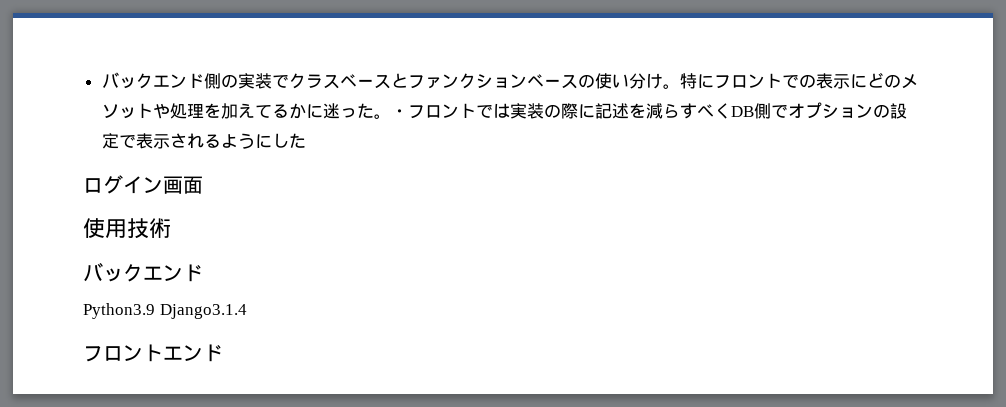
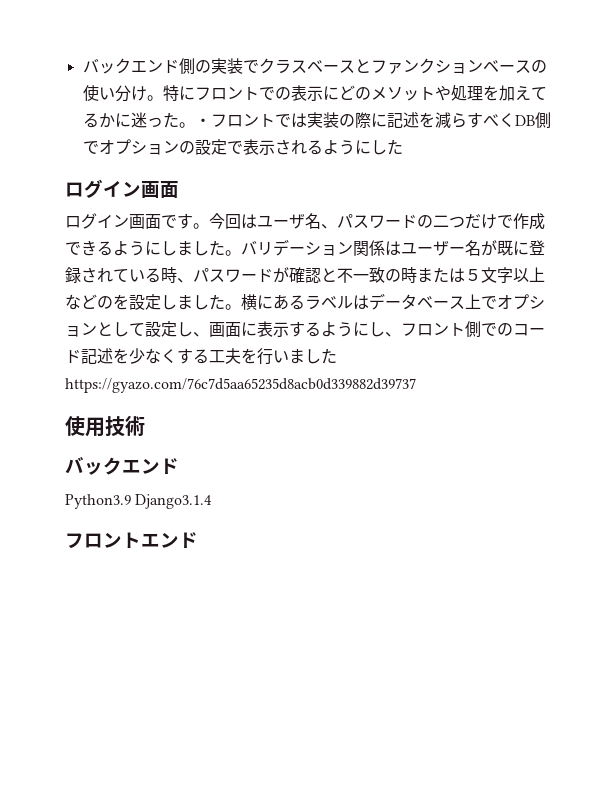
(203, 185) none -> [65,213,545,230] [65,239,545,256] [65,267,545,283] [65,293,545,310] [65,321,545,337] [65,348,337,365] [65,378,416,393] // ログイン画面です。今回はユーザ名、パスワードの二つだけで作成できるようにしました。バリデーション関係はユーザー名が既に登録されている時、パスワードが確認と不一致の時または５文字以上などのを設定しました。横にあるラベルはデータベース上でオプションとして設定し、画面に表示するようにし、フロント側でのコード記述を少なくする工夫を行いましたhttps://gyazo.com/76c7d5aa65235d8acb0d339882d39737

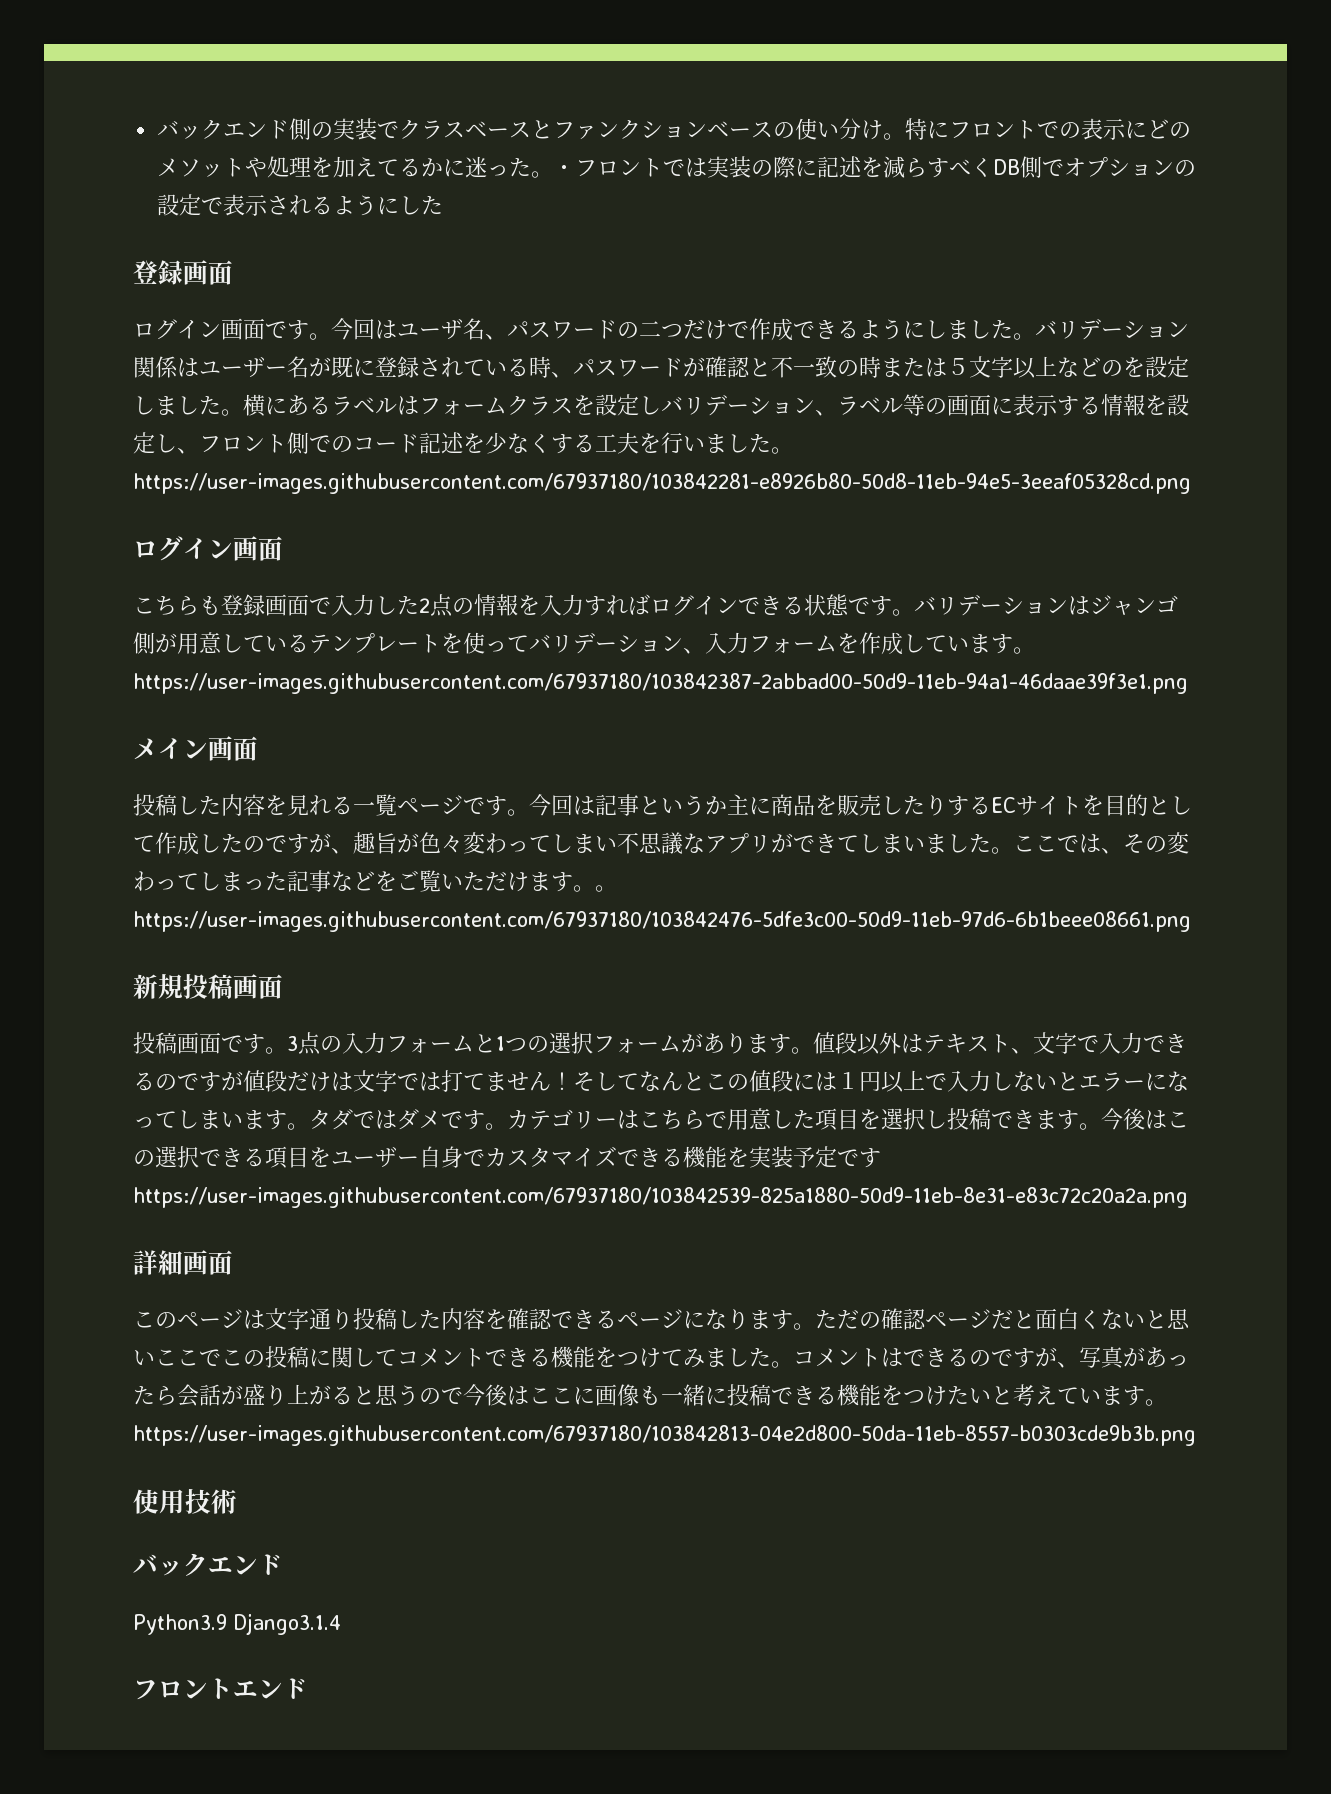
[65,179,141,198] ログイン -> [133,260,183,285] 登録
[369,293,545,310] [65,321,209,337] データベース上でオプションとして設定し、 -> [419,394,947,416] フォームクラスを設定しバリデーション、ラベル等の
[321,322,369,337] ように -> [1101,394,1189,416] [133,432,155,454] 情報を設定
[65,378,416,393] https://gyazo.com/76c7d5aa65235d8acb0d339882d39737 -> [771,447,793,454] [133,473,1191,494] [133,536,283,561] [133,594,1178,617] [133,632,1035,655] [133,673,1188,694] [133,736,258,761] [133,794,1192,816] [133,832,1189,855] [133,870,617,892] [133,911,1191,932] [133,974,283,999] [133,1032,1187,1055] [133,1070,1189,1093] [133,1108,1189,1131] [133,1146,881,1169] [133,1187,1188,1208] [133,1250,233,1275] [133,1308,1190,1330] [133,1346,1189,1369] [133,1384,1167,1407] [133,1425,1196,1446] 。https://user-images.githubusercontent.com/67937180/103842281-e8926b80-50d8-11eb-94e5-3eeaf05328cd.png // ログイン画面 // こちらも登録画面で入力した2点の情報を入力すればログインできる状態です。バリデーションはジャンゴ側が用意しているテンプレートを使ってバリデーション、入力フォームを作成しています。https://user-images.githubusercontent.com/67937180/103842387-2abbad00-50d9-11eb-94a1-46daae39f3e1.png // メイン画面 // 投稿した内容を見れる一覧ページです。今回は記事というか主に商品を販売したりするECサイトを目的として作成したのですが、趣旨が色々変わってしまい不思議なアプリができてしまいました。ここでは、その変わってしまった記事などをご覧いただけます。。https://user-images.githubusercontent.com/67937180/103842476-5dfe3c00-50d9-11eb-97d6-6b1beee08661.png // 新規投稿画面 // 投稿画面です。3点の入力フォームと1つの選択フォームがあります。値段以外はテキスト、文字で入力できるのですが値段だけは文字では打てません！そしてなんとこの値段には１円以上で入力しないとエラーになってしまいます。タダではダメです。カテゴリーはこちらで用意した項目を選択し投稿できます。今後はこの選択できる項目をユーザー自身でカスタマイズできる機能を実装予定ですhttps://user-images.githubusercontent.com/67937180/103842539-825a1880-50d9-11eb-8e31-e83c72c20a2a.png // 詳細画面 // このページは文字通り投稿した内容を確認できるページになります。ただの確認ページだと面白くないと思いここでこの投稿に関してコメントできる機能をつけてみました。コメントはできるのですが、写真があったら会話が盛り上がると思うので今後はここに画像も一緒に投稿できる機能をつけたいと考えています。https://user-images.githubusercontent.com/67937180/103842813-04e2d800-50da-11eb-8557-b0303cde9b3b.png

